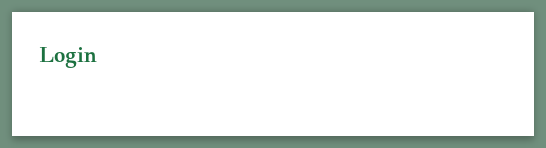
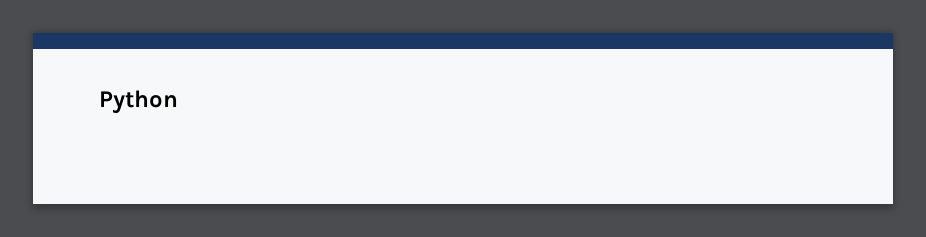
[39,47,97,68] Login -> [99,90,178,114] Python

